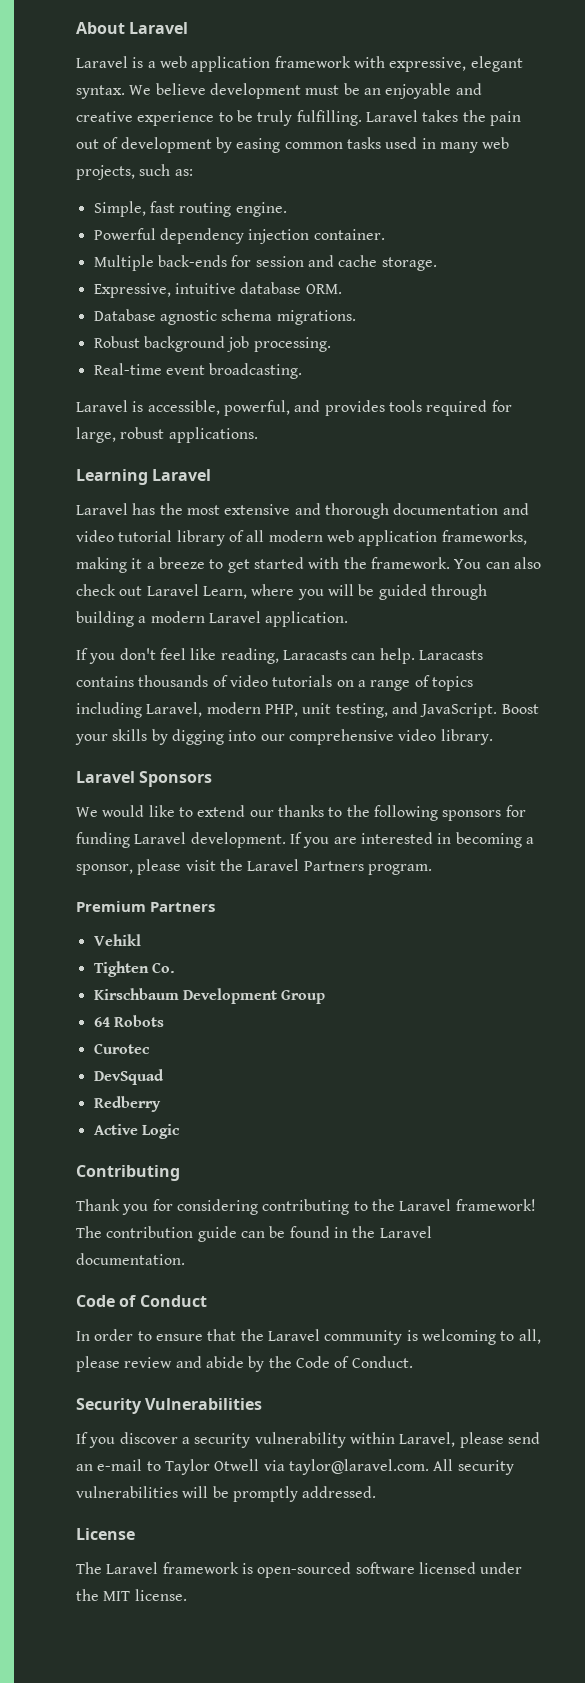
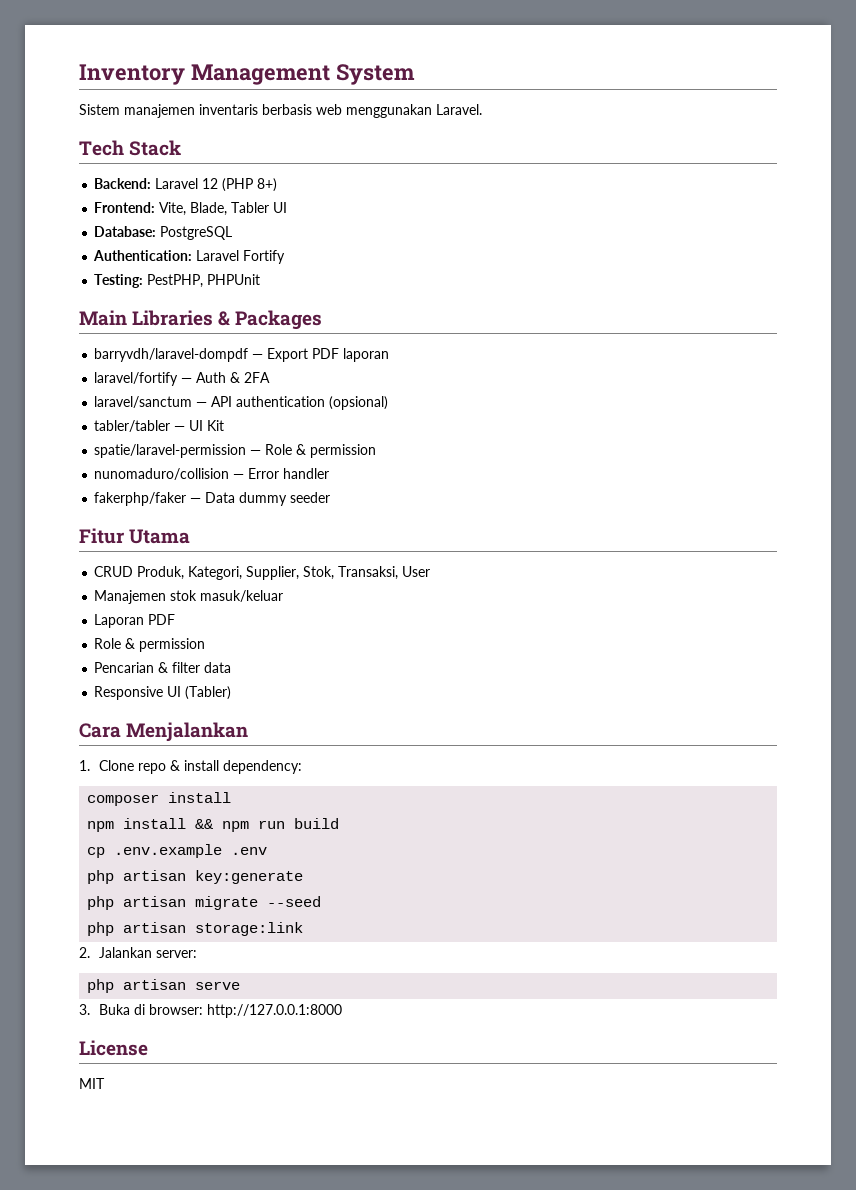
[76,22,189,34] [76,56,523,72] [76,83,482,99] [76,110,521,126] [76,137,510,153] [76,164,193,180] [93,201,287,217] [93,228,385,244] [93,255,437,271] [93,282,342,298] [93,309,356,325] [93,336,331,352] [93,363,303,379] [76,400,512,416] [76,427,258,443] [76,469,212,485] [76,503,529,519] [76,530,527,546] [76,557,541,573] [76,584,487,600] [76,611,349,627] [76,648,483,664] [76,675,473,691] [76,702,539,718] [75,729,493,745] [76,771,213,787] [76,805,526,821] [76,832,534,848] [76,859,432,875] [76,901,216,912] [93,934,141,946] [93,961,175,977] [93,988,326,1004] [93,1015,164,1027] [93,1043,150,1054] [93,1069,164,1085] [93,1096,161,1112] [93,1124,180,1139] [76,1165,180,1181] [76,1199,536,1215] [76,1226,432,1242] [76,1253,185,1265] [76,1295,207,1307] [76,1329,541,1345] [76,1356,413,1372] [76,1398,263,1414] [76,1432,540,1448] [76,1459,514,1475] [76,1486,377,1502] [76,1528,135,1540] [76,1562,523,1578] [76,1589,187,1601] About Laravel // Laravel is a web application framework with expressive, elegant syntax. We believe development must be an enjoyable and creative experience to be truly fulfilling. Laravel takes the pain out of development by easing common tasks used in many web projects, such as: // Simple, fast routing engine. // Powerful dependency injection container. // Multiple back-ends for session and cache storage. // Expressive, intuitive database ORM. // Database agnostic schema migrations. // Robust background job processing. // Real-time event broadcasting. // Laravel is accessible, powerful, and provides tools required for large, robust applications. // Learning Laravel // Laravel has the most extensive and thorough documentation and video tutorial library of all modern web application frameworks, making it a breeze to get started with the framework. You can also check out Laravel Learn, where you will be guided through building a modern Laravel application. // If you don't feel like reading, Laracasts can help. Laracasts contains thousands of video tutorials on a range of topics including Laravel, modern PHP, unit testing, and JavaScript. Boost your skills by digging into our comprehensive video library. // Laravel Sponsors // We would like to extend our thanks to the following sponsors for funding Laravel development. If you are interested in becoming a sponsor, please visit the Laravel Partners program. // Premium Partners // Vehikl // Tighten Co. // Kirschbaum Development Group // 64 Robots // Curotec // DevSquad // Redberry // Active Logic // Contributing // Thank you for considering contributing to the Laravel framework! The contribution guide can be found in the Laravel documentation. // Code of Conduct // In order to ensure that the Laravel community is welcoming to all, please review and abide by the Code of Conduct. // Security Vulnerabilities // If you discover a security vulnerability within Laravel, please send an e-mail to Taylor Otwell via taylor@laravel.com. All security vulnerabilities will be promptly addressed. // License // The Laravel framework is open-sourced software licensed under the MIT license. -> [79,64,415,85] [79,104,482,118] [79,140,182,156] [94,178,278,192] [94,202,288,216] [94,226,233,240] [93,250,286,264] [94,274,261,288] [79,310,323,330] [94,348,390,362] [94,372,271,386] [94,396,389,410] [94,420,225,432] [94,444,377,458] [94,468,330,480] [94,492,331,506] [79,528,191,544] [94,566,431,580] [94,590,284,604] [94,614,176,628] [94,638,206,652] [94,662,232,673] [94,686,232,700] [79,722,249,742] [79,760,303,774] [87,792,232,806] [87,818,340,832] [87,844,268,858] [87,870,304,884] [87,896,322,910] [87,922,304,936] [79,947,198,958] [87,979,241,993] [79,1004,343,1018] [79,1040,148,1056] [79,1078,105,1089] Inventory Management System // Sistem manajemen inventaris berbasis web menggunakan Laravel. // Tech Stack // Backend: Laravel 12 (PHP 8+) // Frontend: Vite, Blade, Tabler UI // Database: PostgreSQL // Authentication: Laravel Fortify // Testing: PestPHP, PHPUnit // Main Libraries & Packages // barryvdh/laravel-dompdf — Export PDF laporan // laravel/fortify — Auth & 2FA // laravel/sanctum — API authentication (opsional) // tabler/tabler — UI Kit // spatie/laravel-permission — Role & permission // nunomaduro/collision — Error handler // fakerphp/faker — Data dummy seeder // Fitur Utama // CRUD Produk, Kategori, Supplier, Stok, Transaksi, User // Manajemen stok masuk/keluar // Laporan PDF // Role & permission // Pencarian & filter data // Responsive UI (Tabler) // Cara Menjalankan // 1. Clone repo & install dependency: // composer install // npm install && npm run build // cp .env.example .env // php artisan key:generate // php artisan migrate --seed // php artisan storage:link // 2. Jalankan server: // php artisan serve // 3. Buka di browser: http://127.0.0.1:8000 // License // MIT

